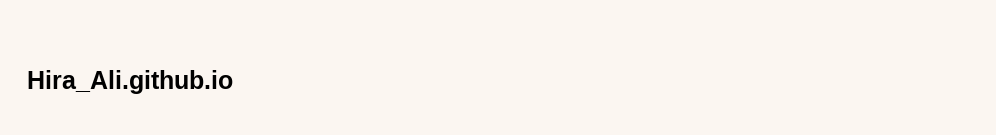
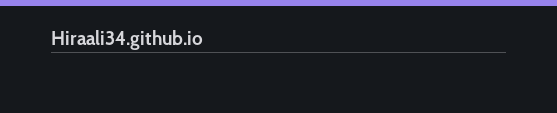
[27,70,233,94] Hira_Ali.github.io -> [51,30,203,50] Hiraali34.github.io

